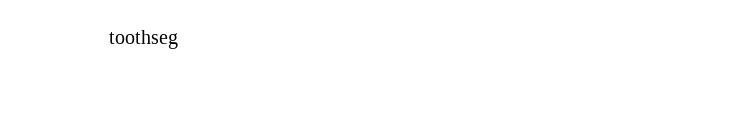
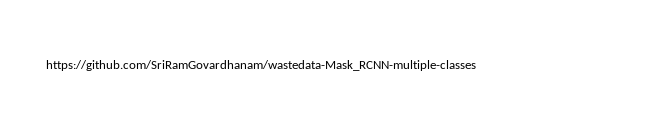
[109,30,178,49] toothseg -> [46,60,476,71] https://github.com/SriRamGovardhanam/wastedata-Mask_RCNN-multiple-classes

